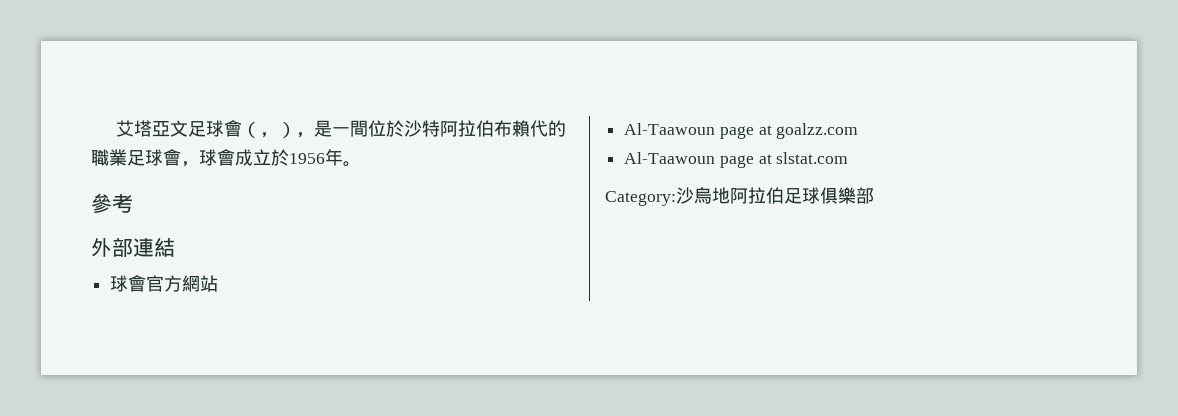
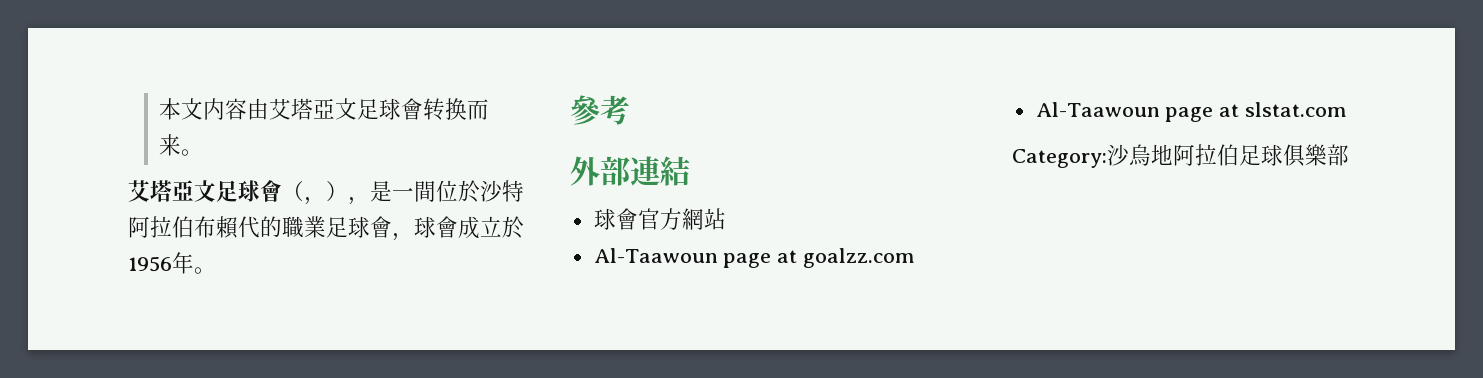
(115, 128) none -> [159,98,490,121] [159,134,204,156] 本文内容由艾塔亞文足球會转换而来。 //

